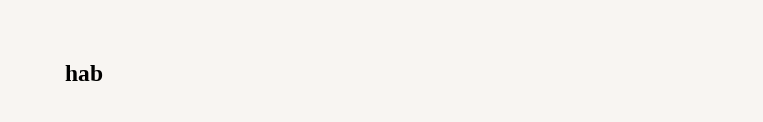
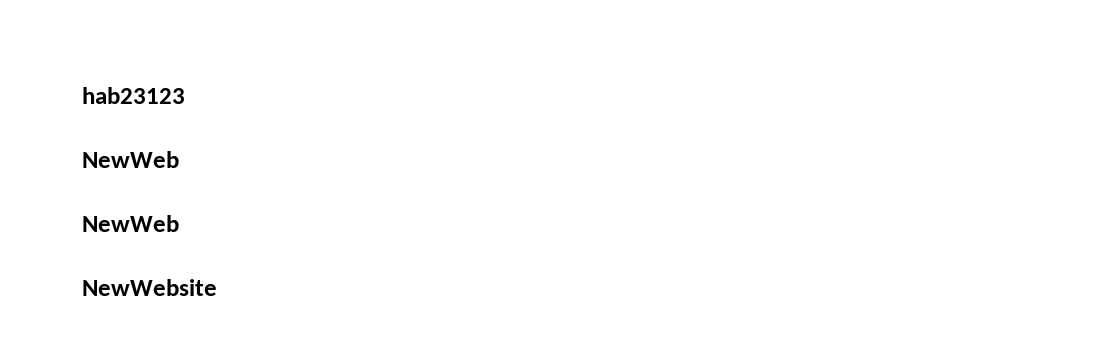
[65,65,103,81] hab -> [82,87,185,104] [82,151,179,168] [82,215,179,232] [82,279,217,296] hab23123 // NewWeb // NewWeb // NewWebsite

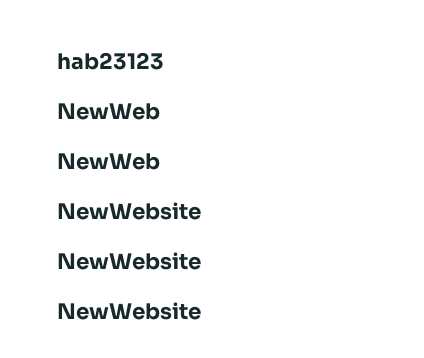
(217, 287) none -> [57,252,201,270] [57,302,201,320] // NewWebsite // NewWebsite

